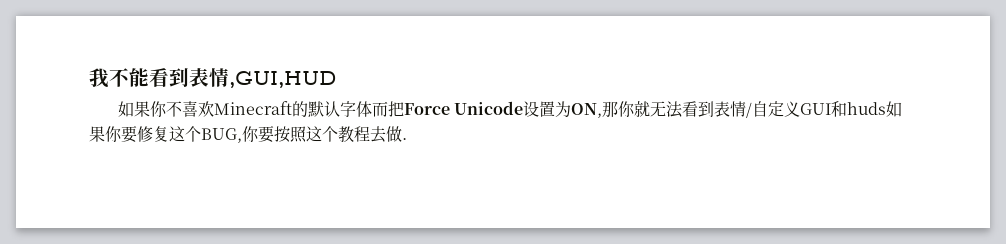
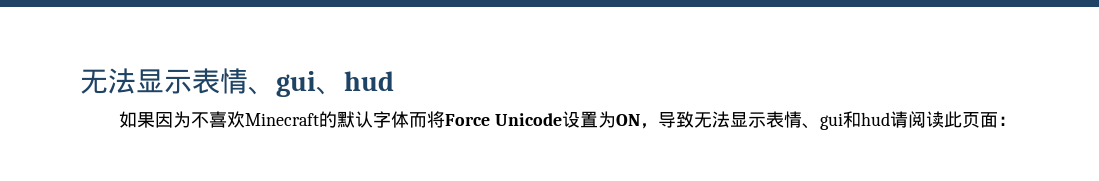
[89,68,336,88] [117,101,167,117] 我不能看到表情,GUI,HUD // 如果你 -> [80,68,394,97] [118,111,191,128] 无法显示表情、gui、hud // 如果因为
[387,101,404,117] 把 -> [426,111,445,128] 将
[571,101,903,118] [89,126,407,143] ON,那你就无法看到表情/自定义GUI和huds如果你要修复这个BUG,你要按照这个教程去做. -> [615,111,1016,130] ON，导致无法显示表情、gui和hud请阅读此页面：

